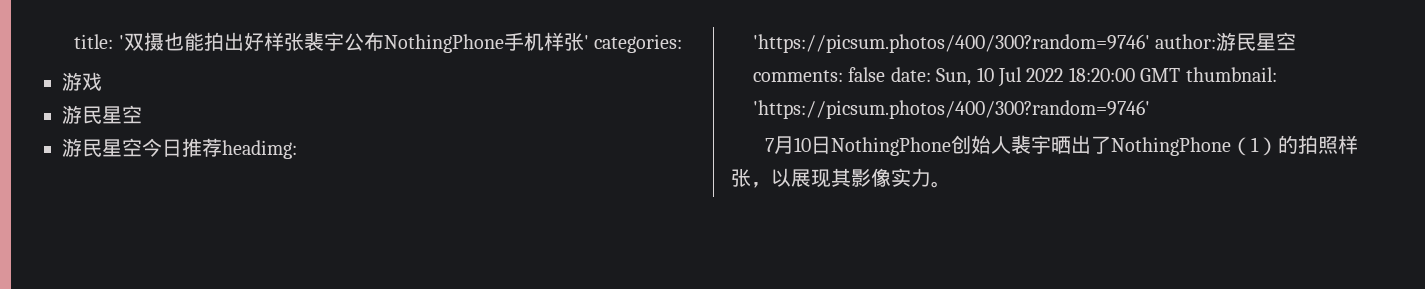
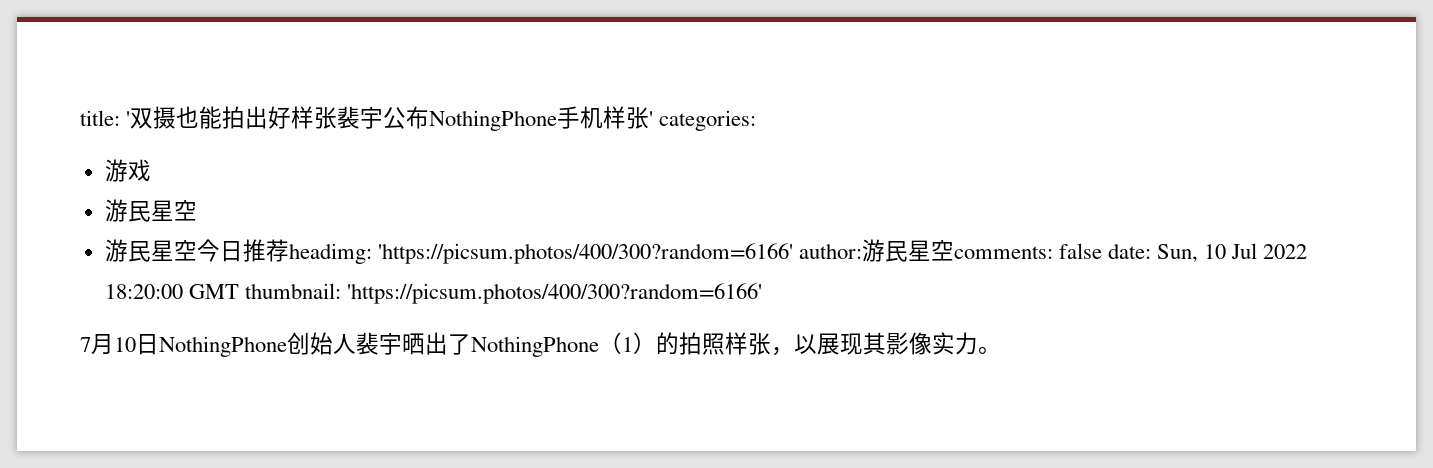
[753,34,1150,53] 'https://picsum.photos/400/300?random=9746' -> [377,243,793,264] 'https://picsum.photos/400/300?random=6166'
[753,100,1150,119] 'https://picsum.photos/400/300?random=9746' -> [346,283,762,304] 'https://picsum.photos/400/300?random=6166'

